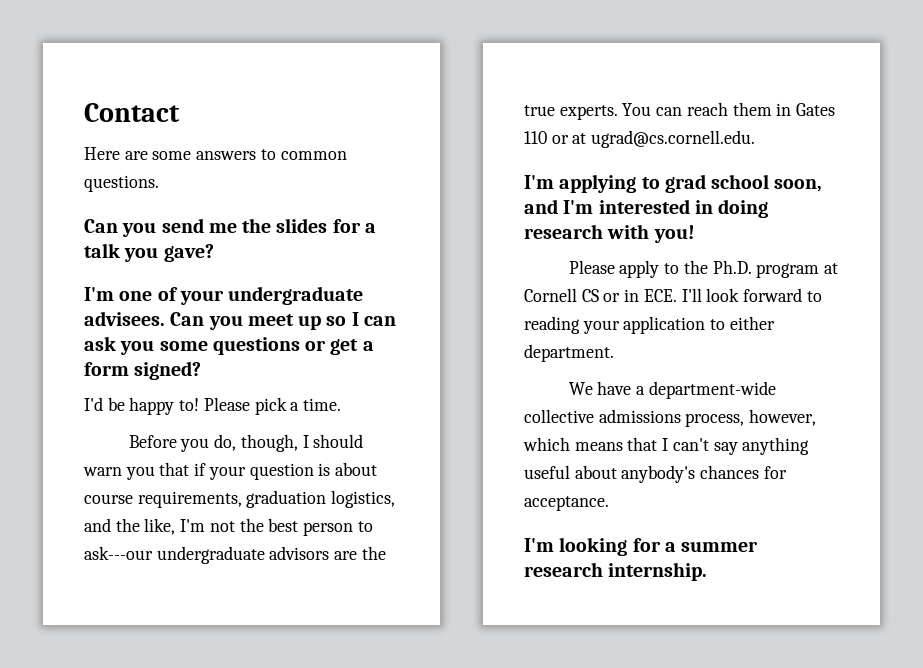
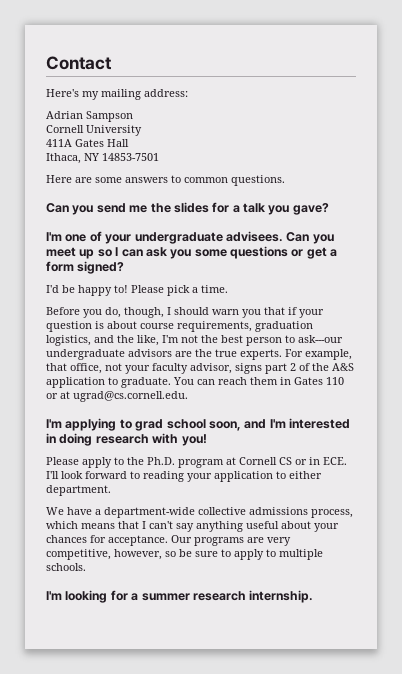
(180, 112) none -> [46,89,188,100] [46,111,133,122] [46,125,142,136] [46,139,129,147] [46,153,159,164] // Here's my mailing address: // Adrian Sampson // Cornell University // 411A Gates Hall // Ithaca, NY 14853-7501
(618, 112) none -> [285,349,352,360] [46,363,354,374] [46,377,171,388] For example, that office, not your faculty advisor, signs part 2 of the A&S application to graduate.
[749,409,817,426] however, -> (353, 513) none
[621,465,696,483] anybody's -> [314,523,339,532] your
(609, 503) none -> [171,535,291,546] [46,549,323,560] [46,563,86,571] Our programs are very competitive, however, so be sure to apply to multiple schools.

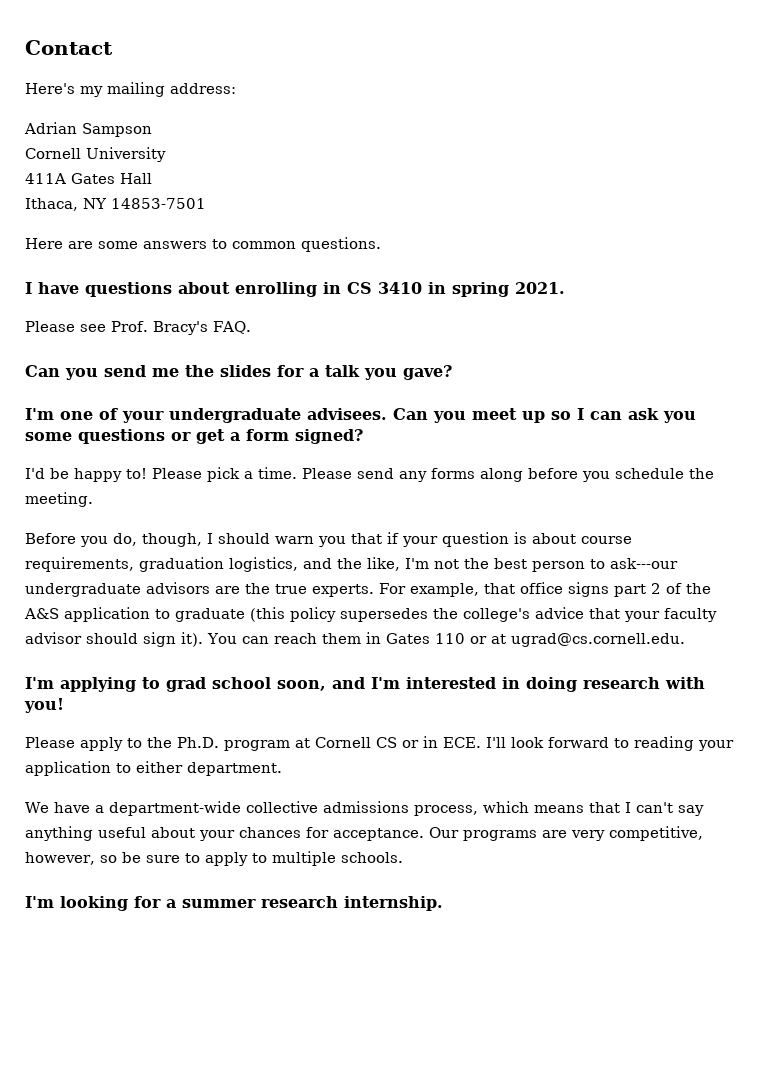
(285, 180) none -> [25,282,565,297] [25,321,251,335] // I have questions about enrolling in CS 3410 in spring 2021. // Please see Prof. Bracy's FAQ.
(228, 289) none -> [302,468,714,482] [25,492,93,507] Please send any forms along before you schedule the meeting.
[70,363,232,374] office, not your faculty advisor, -> [520,582,563,594] office
[121,377,171,388] graduate. -> [175,607,717,622] [25,632,203,647] graduate (this policy supersedes the college's advice that your faculty advisor should sign it).

